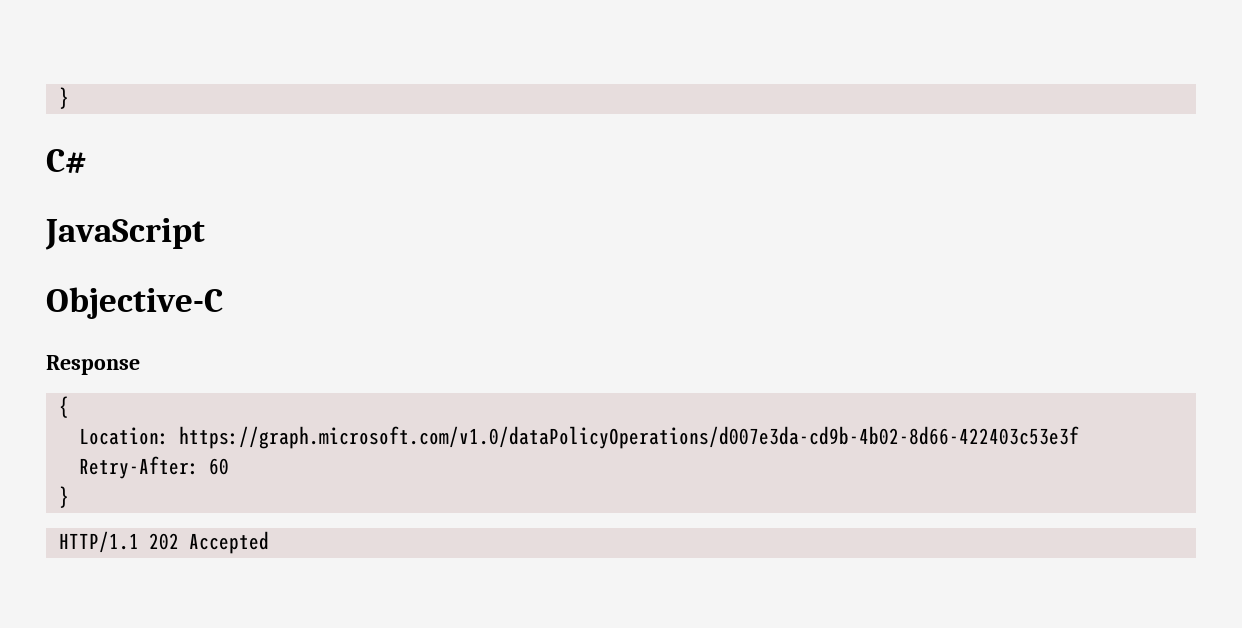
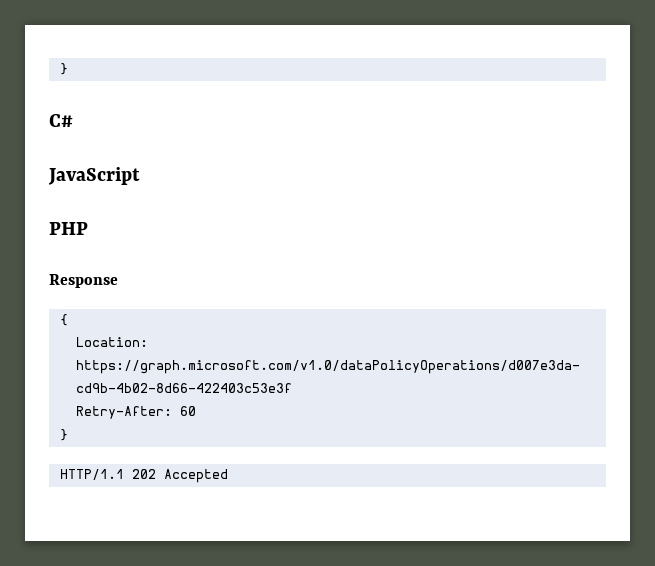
[46,287,223,319] Objective-C -> [49,222,88,235] PHP

